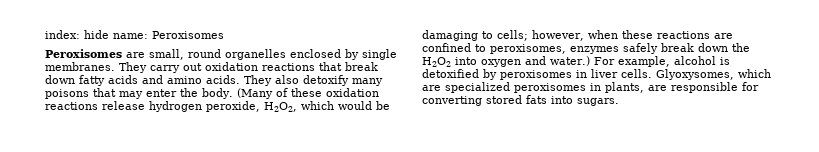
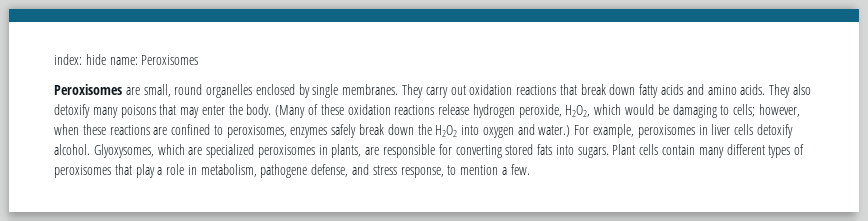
[673,56,730,65] [422,69,652,80] alcohol is detoxified by peroxisomes in liver cells. -> [637,124,793,138] [54,144,90,155] peroxisomes in liver cells detoxify alcohol.
(619, 102) none -> [612,144,805,158] [54,164,530,178] Plant cells contain many different types of peroxisomes that play a role in metabolism, pathogene defense, and stress response, to mention a few.

